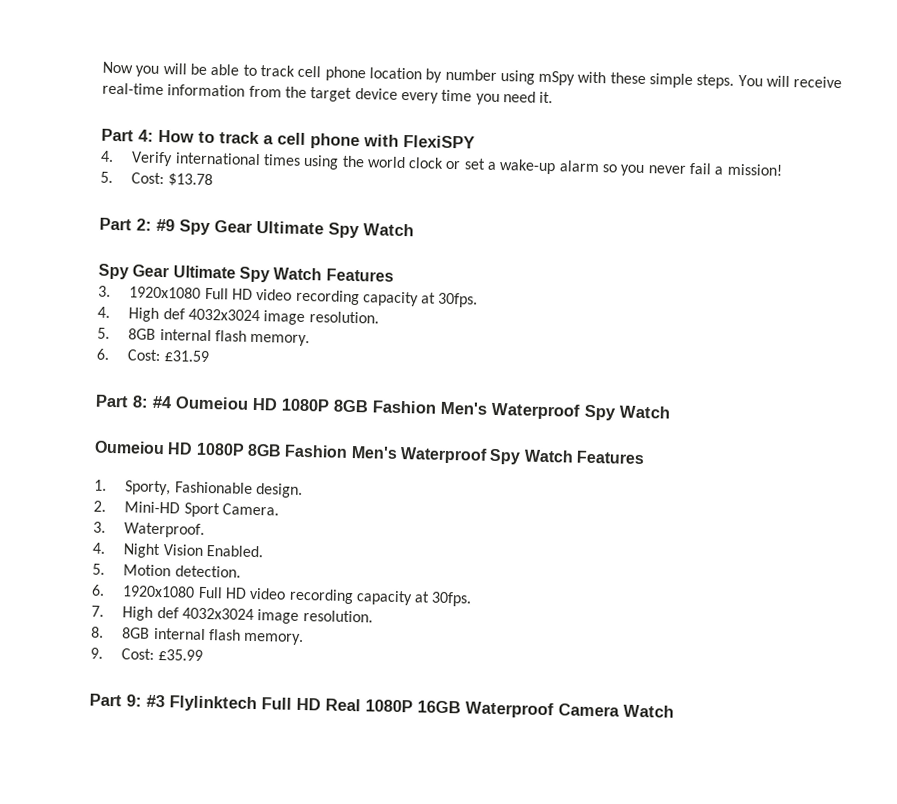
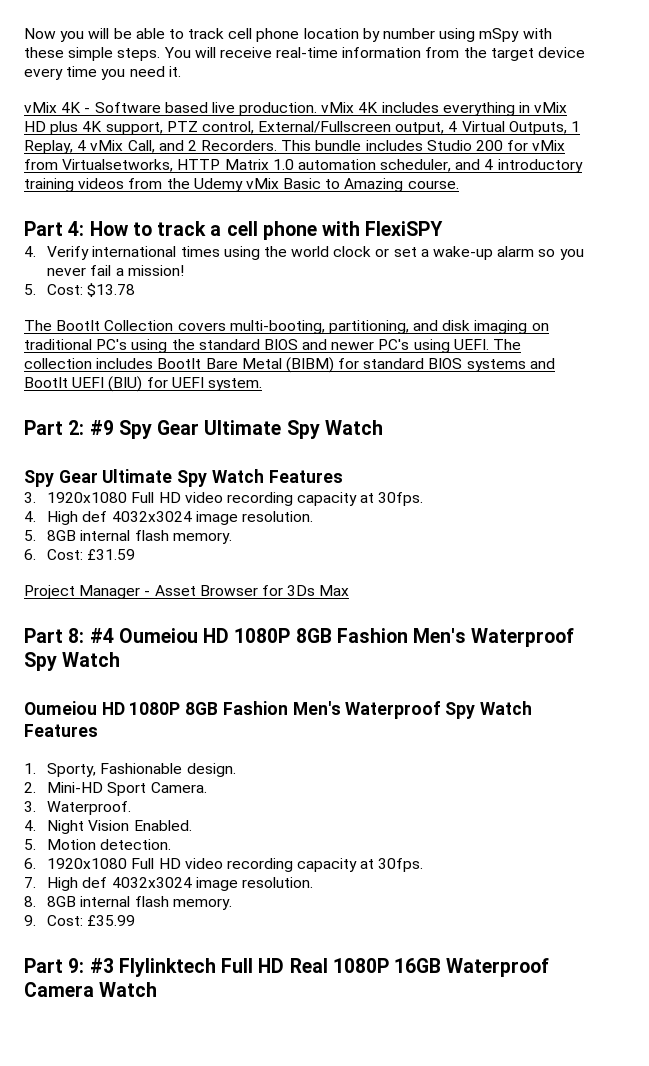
(554, 97) none -> [24,102,568,116] [24,121,581,135] [24,140,566,154] [24,159,583,173] [24,178,459,192] // vMix 4K - Software based live production. vMix 4K includes everything in vMix HD plus 4K support, PTZ control, External/Fullscreen output, 4 Virtual Outputs, 1 Replay, 4 vMix Call, and 2 Recorders. This bundle includes Studio 200 for vMix from Virtualsetworks, HTTP Matrix 1.0 automation scheduler, and 4 introductory training videos from the Udemy vMix Basic to Amazing course.
(213, 180) none -> [24,320,549,334] [24,339,522,353] [24,357,555,373] [24,376,262,392] // The BootIt Collection covers multi-booting, partitioning, and disk imaging on traditional PC's using the standard BIOS and newer PC's using UEFI. The collection includes BootIt Bare Metal (BIBM) for standard BIOS systems and BootIt UEFI (BIU) for UEFI system.
(210, 356) none -> [24,585,350,599] // Project Manager - Asset Browser for 3Ds Max

